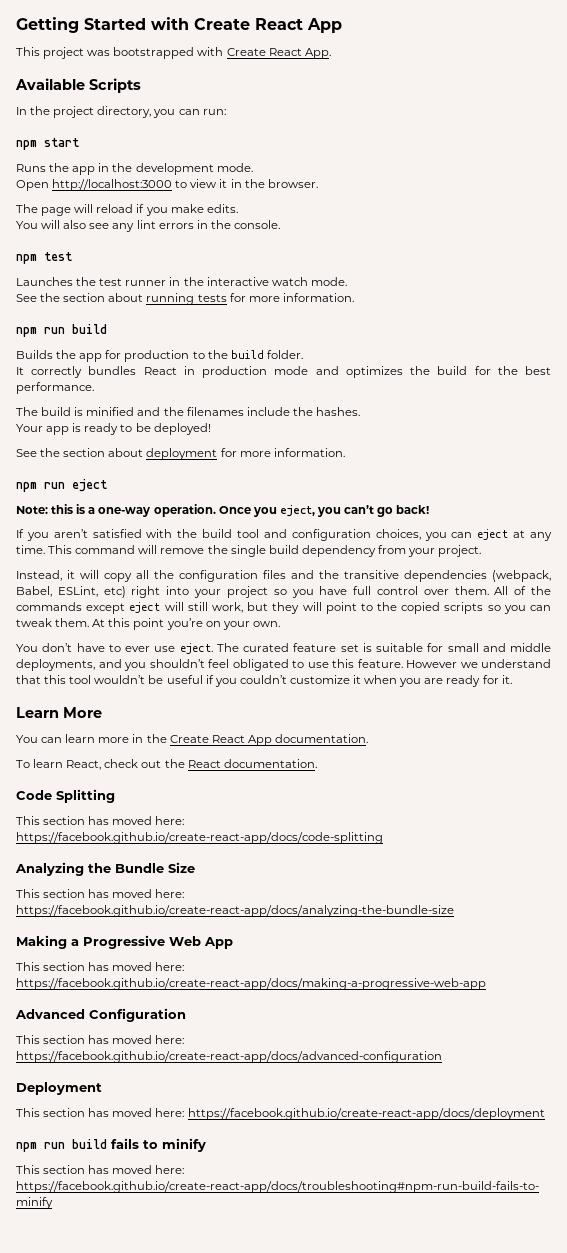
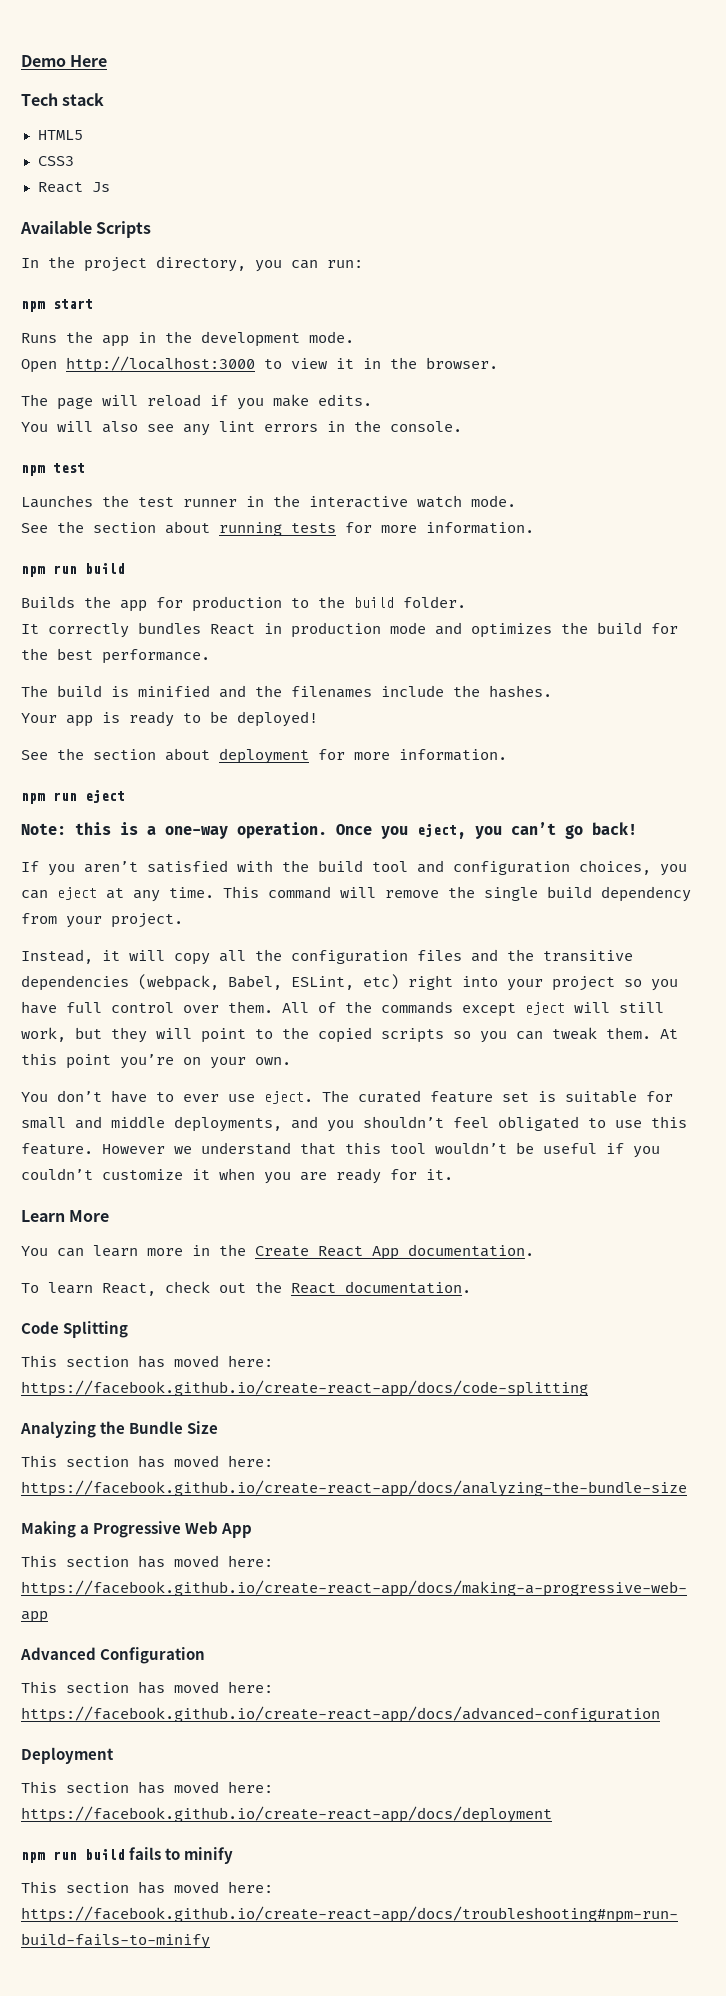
[16,17,342,33] [16,47,331,59] Getting Started with Create React App // This project was bootstrapped with Create React App. -> [21,55,108,67] [21,93,105,106] [37,130,83,140] [37,156,74,166] [37,182,110,193] Demo Here // Tech stack // HTML5 // CSS3 // React Js

